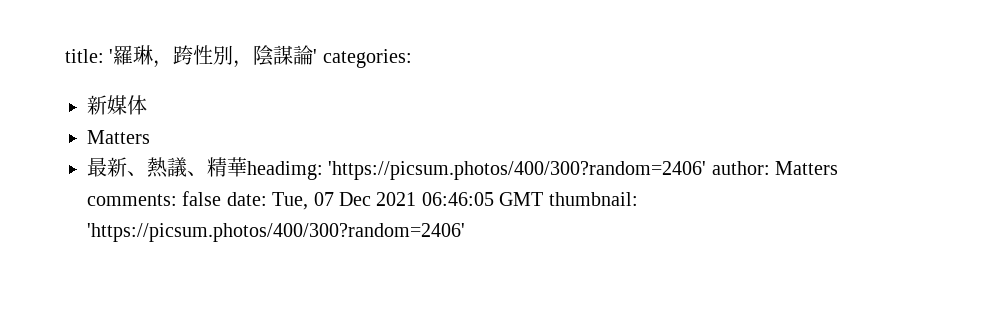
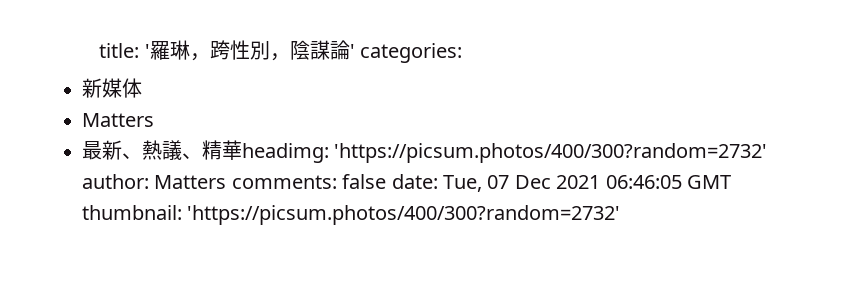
[328,161,707,180] 'https://picsum.photos/400/300?random=2406' -> [334,143,768,163] 'https://picsum.photos/400/300?random=2732'
[87,223,465,242] 'https://picsum.photos/400/300?random=2406' -> [187,205,621,225] 'https://picsum.photos/400/300?random=2732'

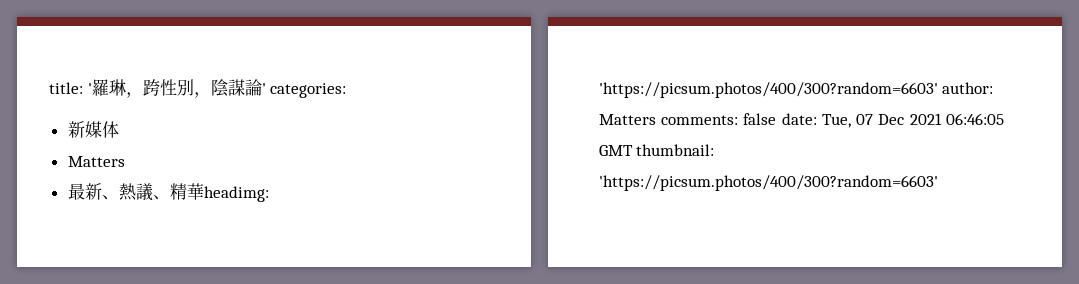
[334,143,768,163] 'https://picsum.photos/400/300?random=2732' -> [598,82,938,98] 'https://picsum.photos/400/300?random=6603'
[187,205,621,225] 'https://picsum.photos/400/300?random=2732' -> [598,175,938,191] 'https://picsum.photos/400/300?random=6603'

